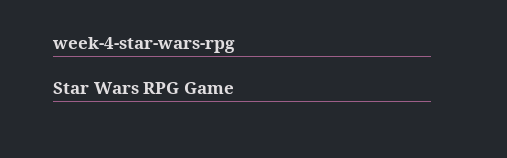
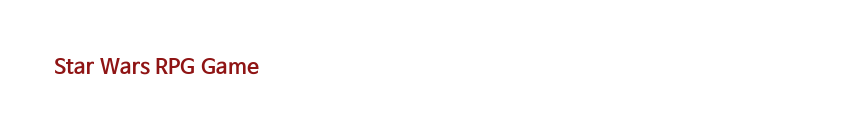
[52,37,235,53] week-4-star-wars-rpg // -> (54, 66) none

